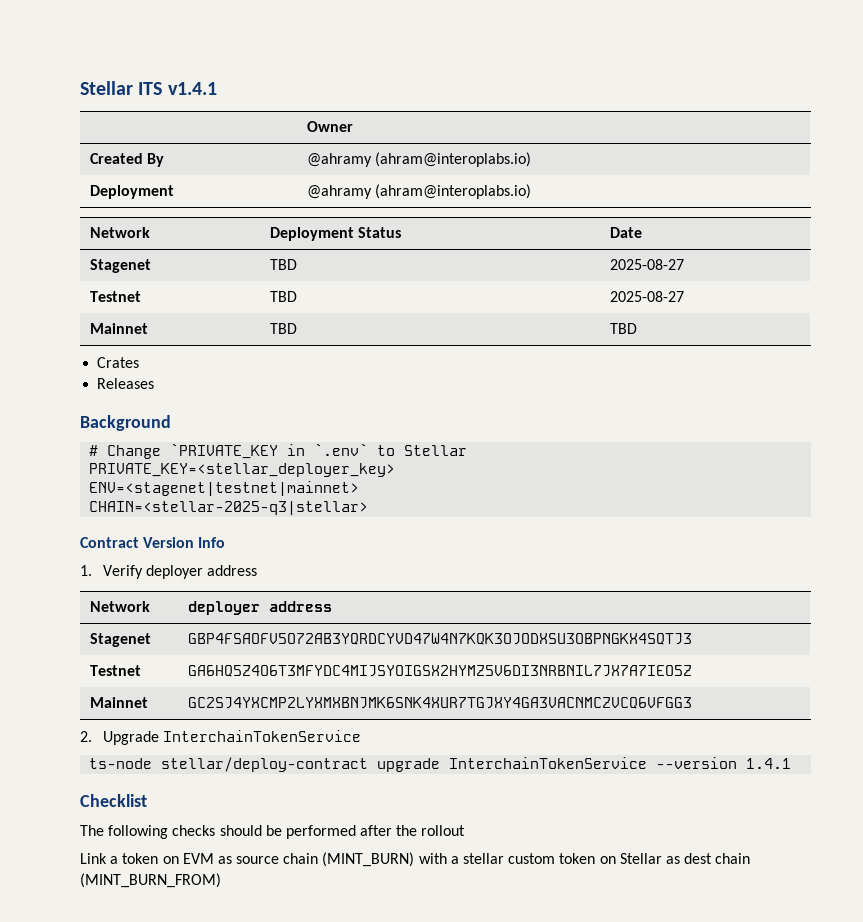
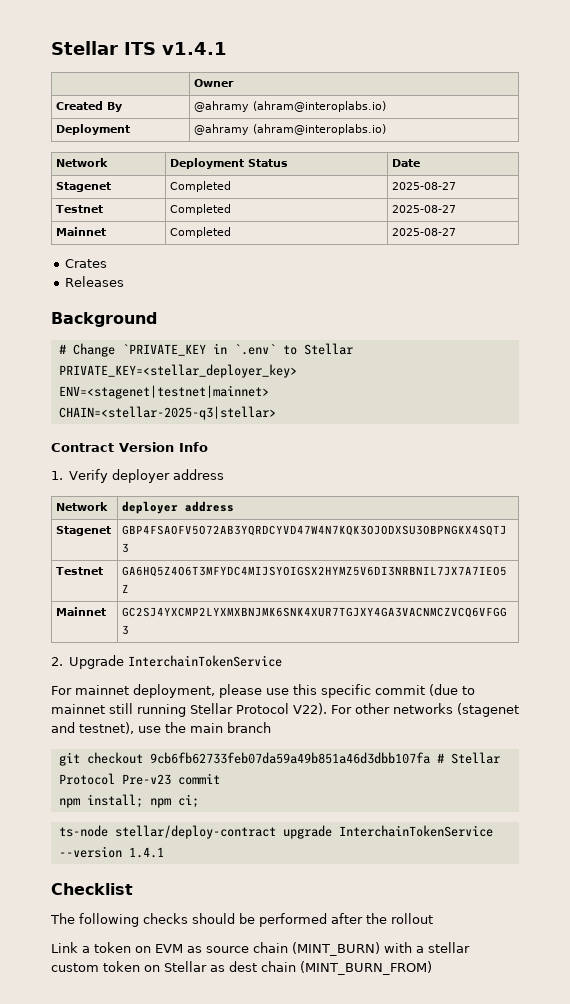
[269,259,297,270] TBD -> [170,181,232,192] Completed
[269,291,297,302] TBD -> [170,204,232,215] Completed
[269,323,297,334] [609,323,637,334] TBD | TBD -> [170,227,232,238] [392,228,457,236] Completed | 2025-08-27
(361, 736) none -> [51,684,475,698] [51,703,519,717] [51,722,271,734] [58,752,500,766] [58,773,220,785] [58,794,199,808] // For mainnet deployment, please use this specific commit (due to mainnet still running Stellar Protocol V22). For other networks (stagenet and testnet), use the main branch // git checkout 9cb6fb62733feb07da59a49b851a46d3dbb107fa # Stellar Protocol Pre-v23 commit // npm install; npm ci;

